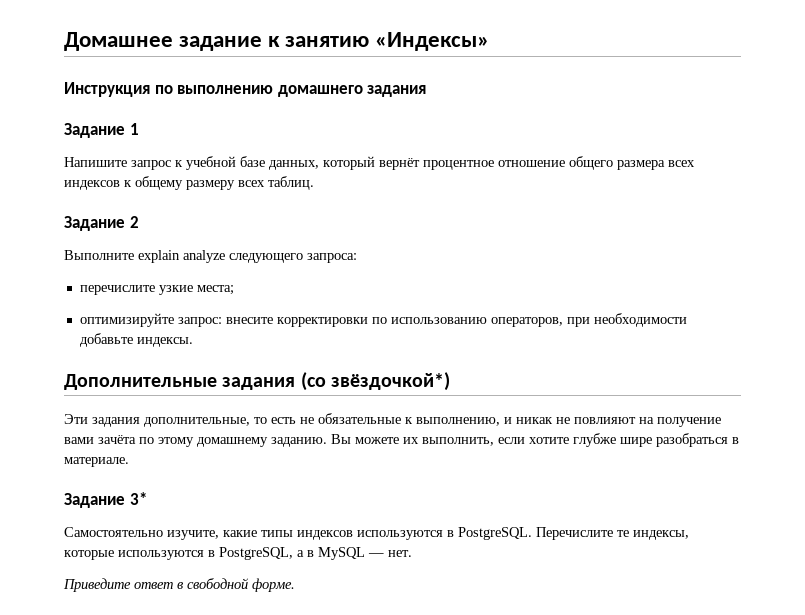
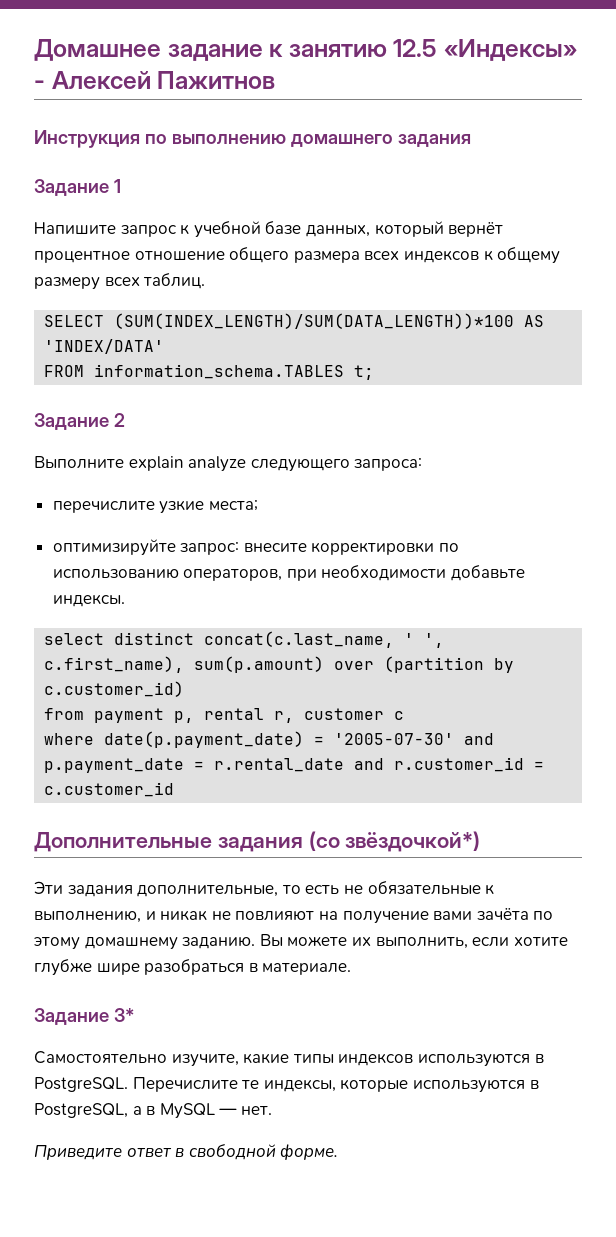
(370, 41) none -> [393,39,438,57] 12.5
(490, 41) none -> [34,71,276,89] - Алексей Пажитнов
(314, 183) none -> [44,313,545,329] [44,339,165,354] [44,364,375,380] // SELECT (SUM(INDEX_LENGTH)/SUM(DATA_LENGTH))*100 AS 'INDEX/DATA' // FROM information_schema.TABLES t;
(193, 342) none -> [44,631,445,648] [44,656,515,673] [44,681,185,697] [44,708,405,723] [44,731,495,748] [44,757,545,773] [44,782,175,797] // select distinct concat(c.last_name, ' ', c.first_name), sum(p.amount) over (partition by c.customer_id) // from payment p, rental r, customer c // where date(p.payment_date) = '2005-07-30' and p.payment_date = r.rental_date and r.customer_id = c.customer_id

